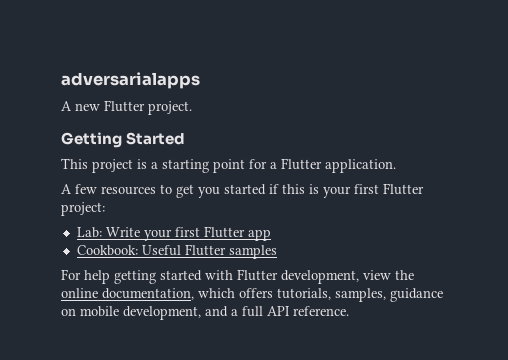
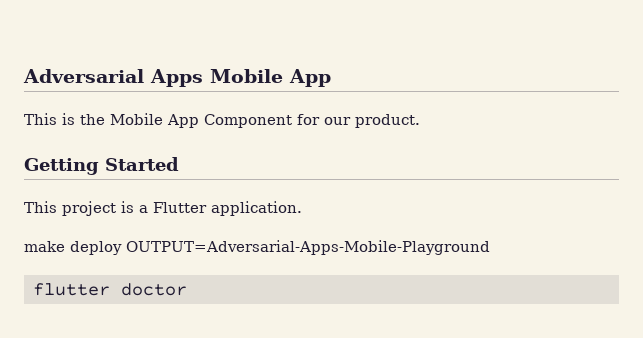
[61,72,200,89] [61,100,192,115] adversarialapps // A new Flutter project. -> [23,69,331,87] [24,113,420,128] Adversarial Apps Mobile App // This is the Mobile App Component for our product.
[162,158,396,173] [61,183,424,198] [61,202,105,216] [76,226,271,241] [76,244,277,259] [61,269,414,284] [61,288,443,302] [61,306,349,320] starting point for a Flutter application. // A few resources to get you started if this is your first Flutter project: // Lab: Write your first Flutter app // Cookbook: Useful Flutter samples // For help getting started with Flutter development, view the online documentation, which offers tutorials, samples, guidance on mobile development, and a full API reference. -> [153,201,302,216] [24,240,490,255] [33,283,187,296] Flutter application. // make deploy OUTPUT=Adversarial-Apps-Mobile-Playground // flutter doctor

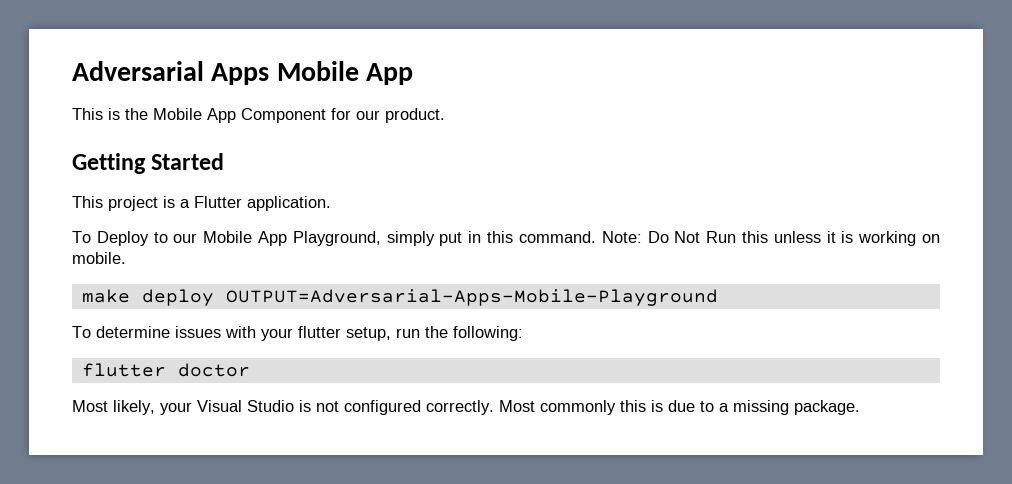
[24,240,490,255] [33,283,187,296] make deploy OUTPUT=Adversarial-Apps-Mobile-Playground // flutter doctor -> [72,231,941,246] [72,252,126,264] [81,289,718,306] [72,326,523,341] [81,363,250,377] [72,400,860,415] To Deploy to our Mobile App Playground, simply put in this command. Note: Do Not Run this unless it is working on mobile. // make deploy OUTPUT=Adversarial-Apps-Mobile-Playground // To determine issues with your flutter setup, run the following: // flutter doctor // Most likely, your Visual Studio is not configured correctly. Most commonly this is due to a missing package.

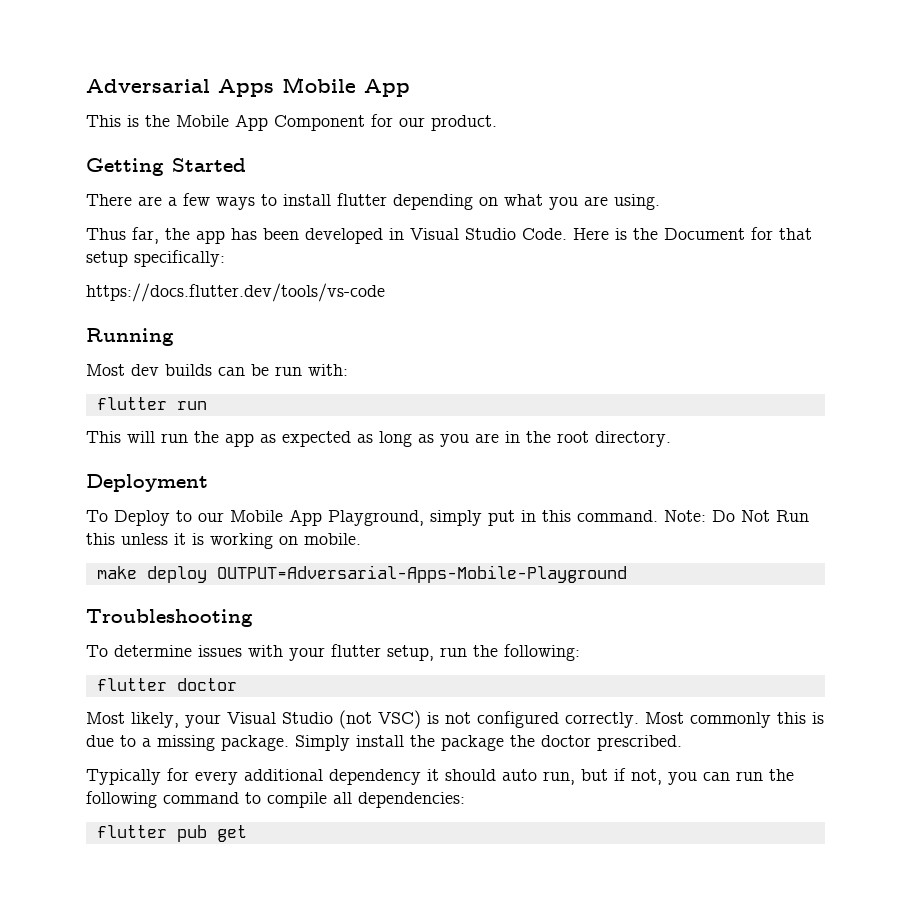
[72,196,331,211] This project is a Flutter application. -> [86,193,660,210] [86,227,812,244] [86,250,225,267] [86,283,385,302] [86,328,174,346] [86,364,348,376] [96,397,207,410] [86,431,671,447] [86,474,208,492] There are a few ways to install flutter depending on what you are using. // Thus far, the app has been developed in Visual Studio Code. Here is the Document for that setup specifically: // https://docs.flutter.dev/tools/vs-code // Running // Most dev builds can be run with: // flutter run // This will run the app as expected as long as you are in the root directory. // Deployment
(718, 297) none -> [86,609,253,627] // Troubleshooting
(294, 406) none -> [339,710,421,729] (not VSC)
(860, 407) none -> [295,735,682,751] [86,768,794,785] [86,791,465,808] [96,825,247,842] Simply install the package the doctor prescribed. // Typically for every additional dependency it should auto run, but if not, you can run the following command to compile all dependencies: // flutter pub get

